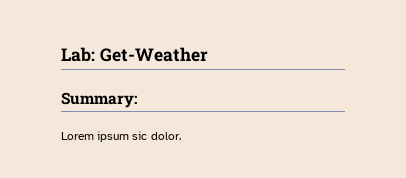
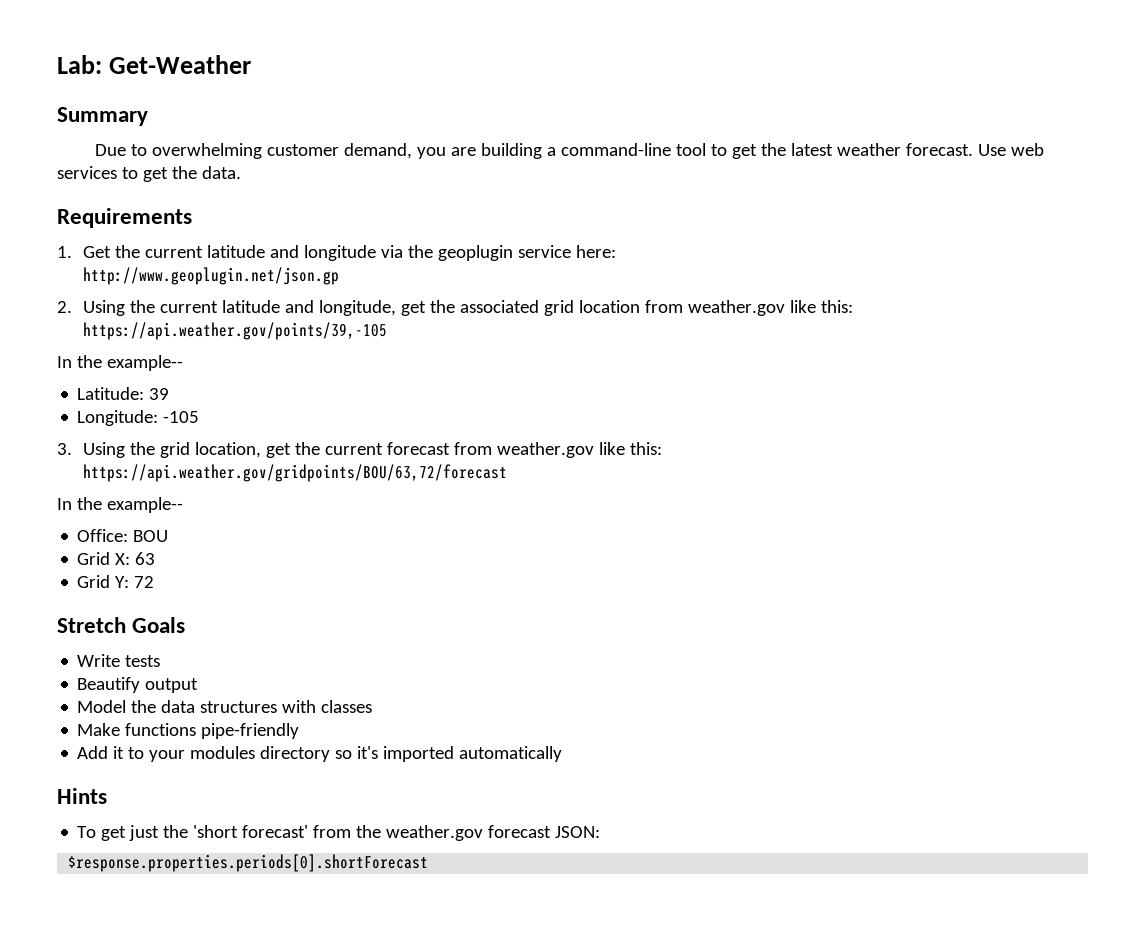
[61,92,137,108] [61,131,181,142] Summary: // Lorem ipsum sic dolor. -> [57,107,148,126] [94,143,1044,159] [57,166,241,182] [57,208,192,228] [57,245,617,261] [83,267,340,285] [57,300,853,316] [83,322,388,340] [57,355,183,371] [77,387,170,400] [77,410,200,426] [57,442,663,458] [83,464,508,482] [57,497,183,513] [77,529,169,542] [77,552,156,565] [77,575,155,588] [57,617,186,633] [77,654,161,667] [77,677,199,693] [77,700,373,713] [77,723,300,739] [77,746,563,762] [57,788,107,804] [77,825,601,841] [68,854,429,872] Summary // Due to overwhelming customer demand, you are building a command-line tool to get the latest weather forecast. Use web services to get the data. // Requirements // 1. Get the current latitude and longitude via the geoplugin service here: // http://www.geoplugin.net/json.gp // 2. Using the current latitude and longitude, get the associated grid location from weather.gov like this: https://api.weather.gov/points/39,-105 // In the example-- // Latitude: 39 // Longitude: -105 // 3. Using the grid location, get the current forecast from weather.gov like this: https://api.weather.gov/gridpoints/BOU/63,72/forecast // In the example-- // Office: BOU // Grid X: 63 // Grid Y: 72 // Stretch Goals // Write tests // Beautify output // Model the data structures with classes // Make functions pipe-friendly // Add it to your modules directory so it's imported automatically // Hints // To get just the 'short forecast' from the weather.gov forecast JSON: // $response.properties.periods[0].shortForecast

